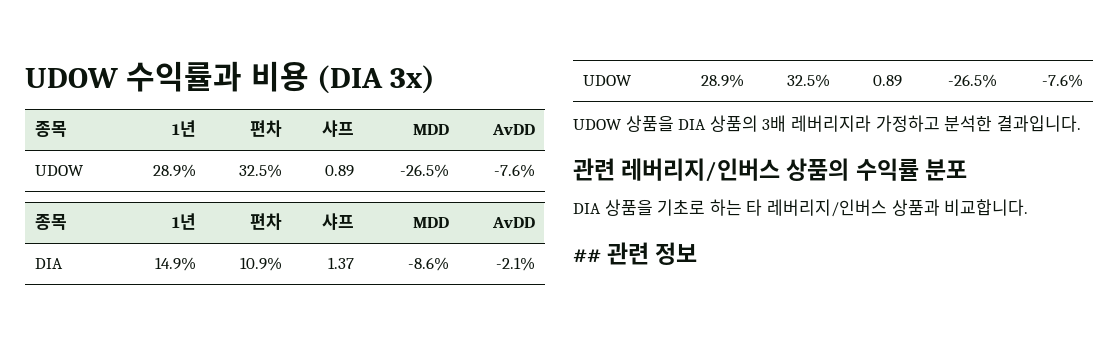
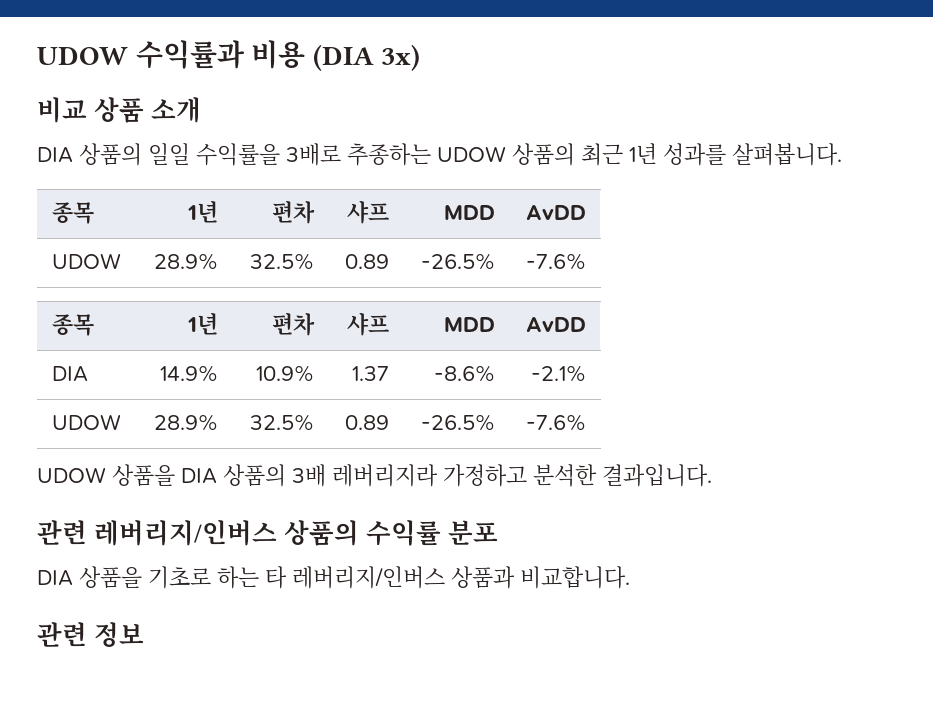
(436, 79) none -> [37,97,201,123] [37,143,842,166] // 비교 상품 소개 // DIA 상품의 일일 수익률을 3배로 추종하는 UDOW 상품의 최근 1년 성과를 살펴봅니다.
[573,249,601,263] ## -> (630, 577) none

